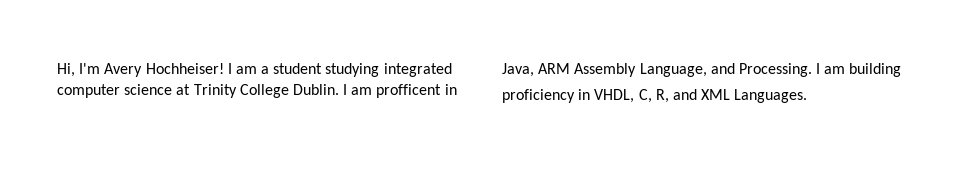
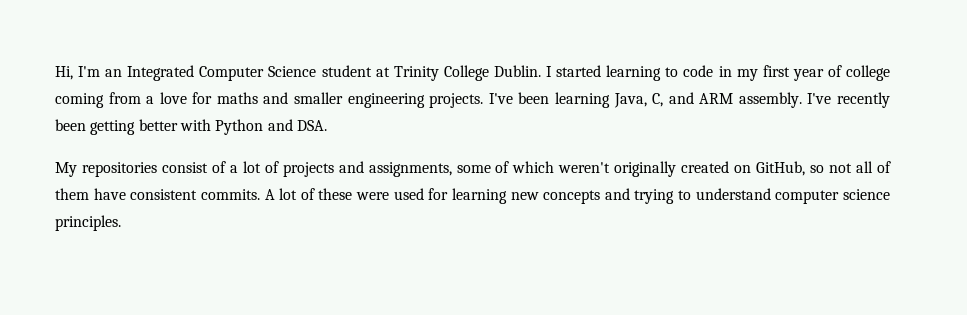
[104,63,452,77] [57,84,173,98] Avery Hochheiser! I am a student studying integrated computer science -> [105,65,372,81] an Integrated Computer Science student
[351,84,457,98] [502,63,902,77] [502,89,808,103] am profficent in Java, ARM Assembly Language, and Processing. I am building // proficiency in VHDL, C, R, and XML Languages. -> [556,65,890,81] [55,92,890,108] [55,119,327,135] [55,161,892,177] [55,188,891,204] [55,215,121,231] started learning to code in my first year of college coming from a love for maths and smaller engineering projects. I've been learning Java, C, and ARM assembly. I've recently been getting better with Python and DSA. // My repositories consist of a lot of projects and assignments, some of which weren't originally created on GitHub, so not all of them have consistent commits. A lot of these were used for learning new concepts and trying to understand computer science principles.

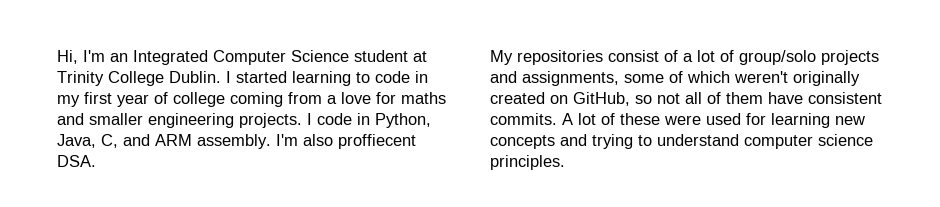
[488,92,610,108] I've been learning -> [307,113,431,128] I code in Python,
[807,92,890,108] [55,119,293,135] I've recently been getting better with Python and -> [276,134,416,149] I'm also proffiecent
(279, 167) none -> [739,50,816,65] group/solo

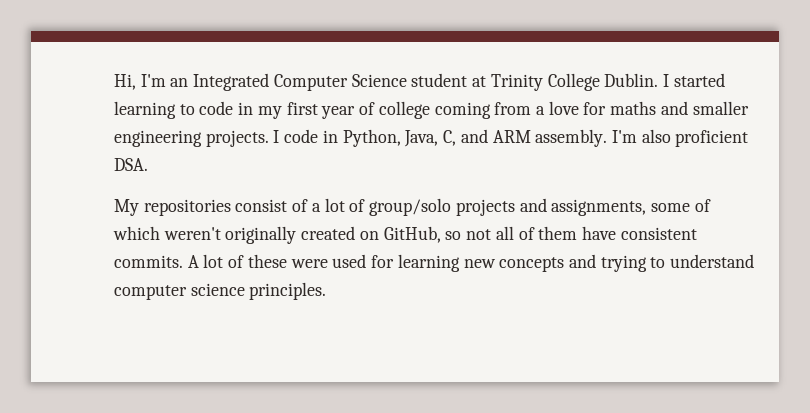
[338,134,416,149] proffiecent -> [675,130,749,147] proficient

